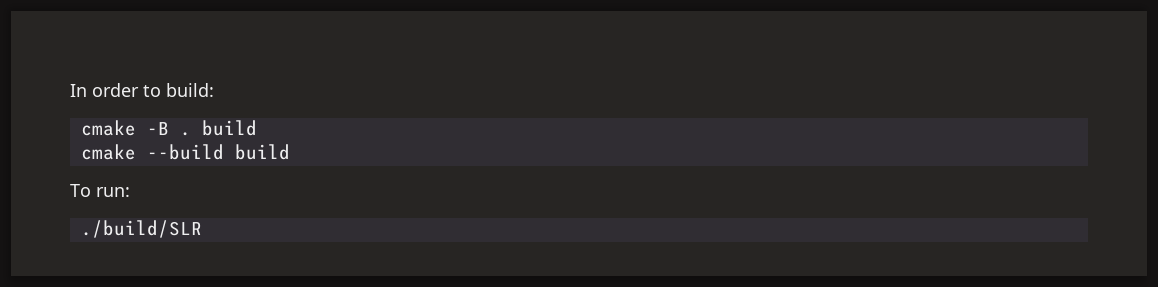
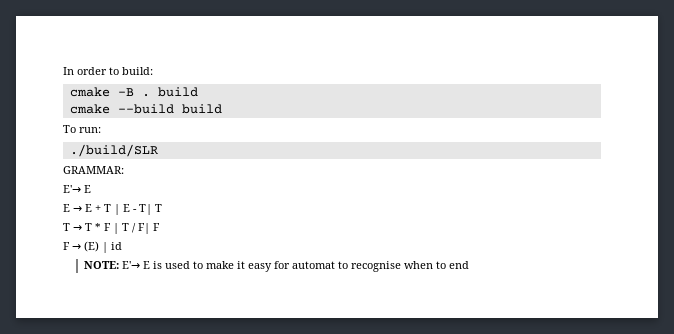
(202, 229) none -> [63,166,124,174] [63,185,91,193] [63,204,162,215] [63,223,160,234] [63,241,122,253] [83,261,469,272] // GRAMMAR: // E'→ E // E → E + T | E - T| T // T → T * F | T / F| F // F → (E) | id // NOTE: E'→ E is used to make it easy for automat to recognise when to end

